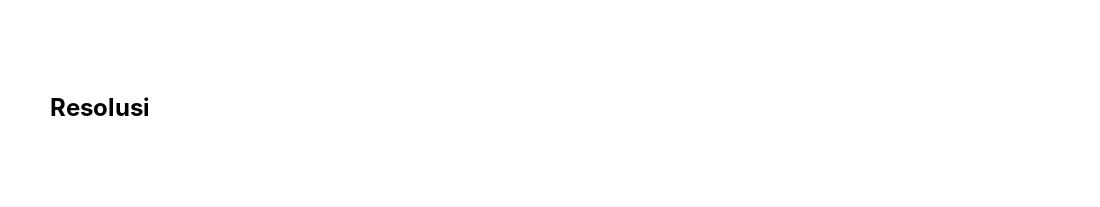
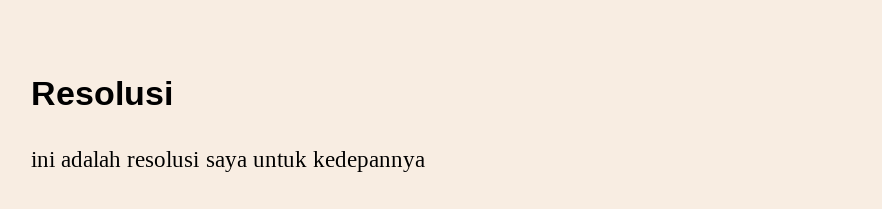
(150, 106) none -> [31,151,426,172] // ini adalah resolusi saya untuk kedepannya

